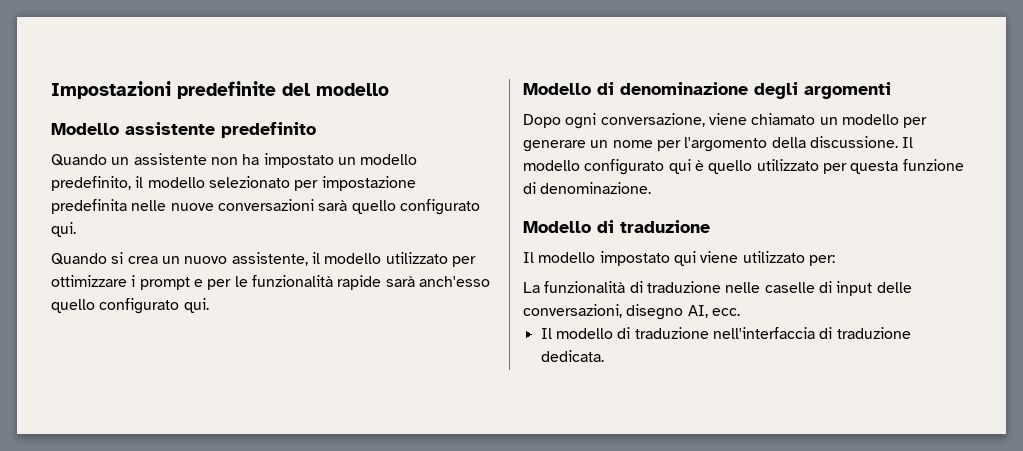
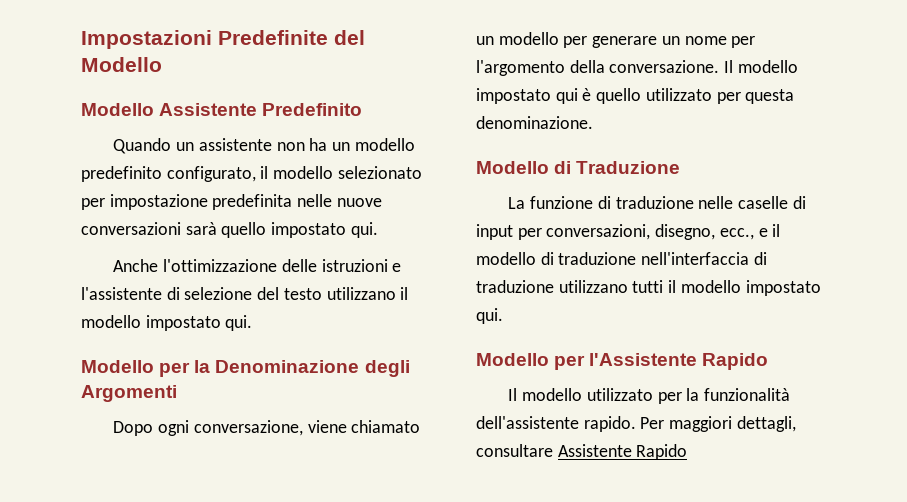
[177,81,389,99] [51,122,316,138] predefinite del modello // Modello assistente predefinito -> [218,30,365,45] [81,57,162,72] [81,103,363,116] Predefinite del Modello // Modello Assistente Predefinito
[263,153,418,168] [51,176,131,191] impostato un modello predefinito, -> [332,138,415,151] [81,166,256,182] un modello predefinito configurato,
[399,199,480,215] [51,222,76,237] [51,252,476,267] [51,275,490,290] [51,298,209,314] [523,82,891,99] configurato qui. // Quando si crea un nuovo assistente, il modello utilizzato per ottimizzare i prompt e per le funzionalità rapide sarà anch'esso quello configurato qui. // Modello di denominazione degli argomenti -> [271,222,378,238] [113,259,402,272] [81,287,409,300] [81,315,253,331] [81,360,410,377] [81,385,177,402] impostato qui. // Anche l'ottimizzazione delle istruzioni e l'assistente di selezione del testo utilizzano il modello impostato qui. // Modello per la Denominazione degli Argomenti
[809,136,914,148] [523,159,665,175] discussione. Il modello configurato -> [609,60,798,73] [476,88,551,104] conversazione. Il modello impostato
[902,159,964,171] [523,182,536,194] funzione di -> (795, 96) none
[620,220,710,233] [523,251,835,266] traduzione // Il modello impostato qui viene utilizzato per: -> [576,161,681,174] Traduzione
[544,281,626,293] funzionalità -> [530,196,594,209] funzione
[876,282,912,293] [523,304,740,320] [540,328,552,339] delle conversazioni, disegno AI, ecc. // Il -> [517,224,781,240] per conversazioni, disegno, ecc., e il
[540,350,604,362] dedicata. -> [558,280,821,296] [476,308,503,324] [476,353,769,370] [508,388,791,404] [476,416,796,432] [476,444,688,460] utilizzano tutti il modello impostato qui. // Modello per l'Assistente Rapido // Il modello utilizzato per la funzionalità dell'assistente rapido. Per maggiori dettagli, consultare Assistente Rapido

